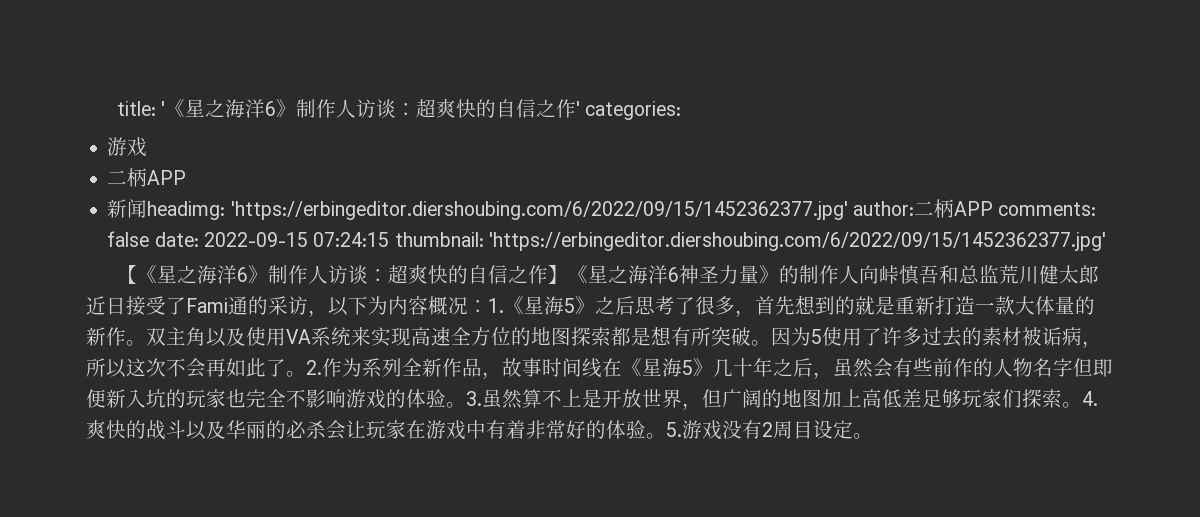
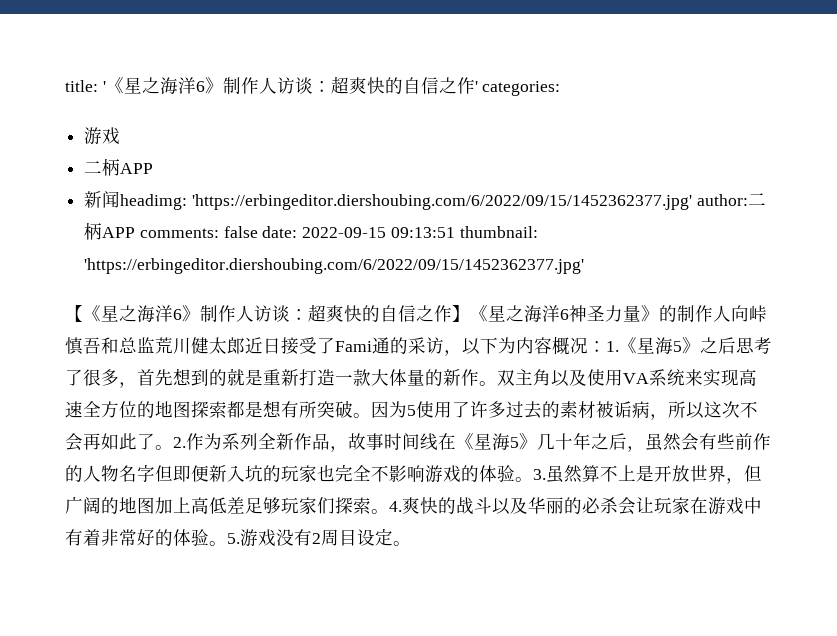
[313,232,390,247] 07:24:15 -> [390,227,455,238] 09:13:51

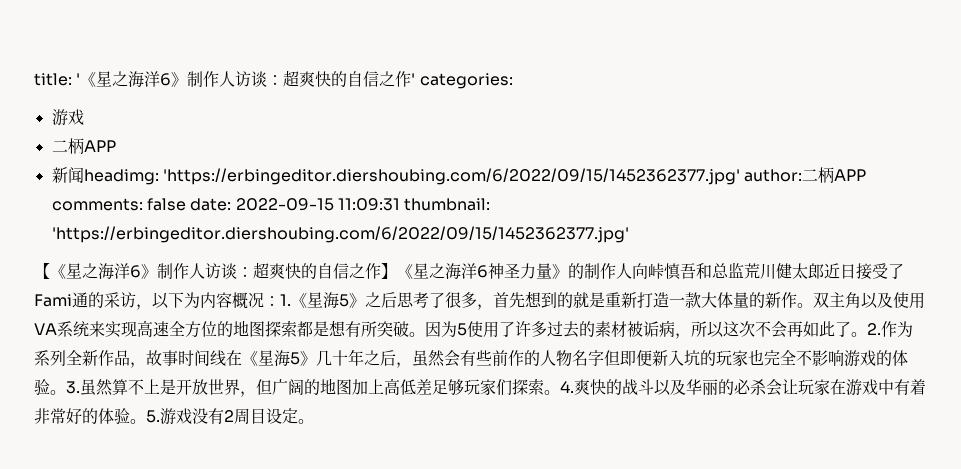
[390,227,455,238] 09:13:51 -> [337,198,400,211] 11:09:31

